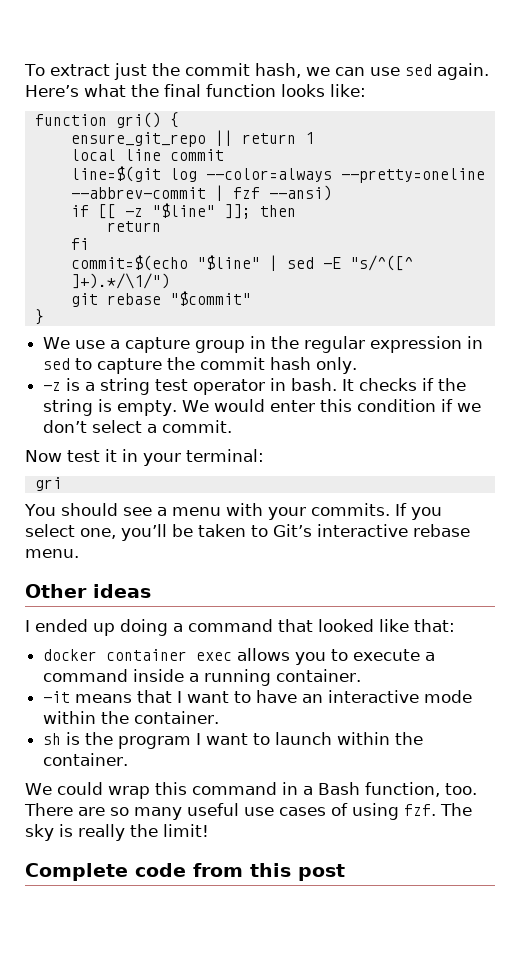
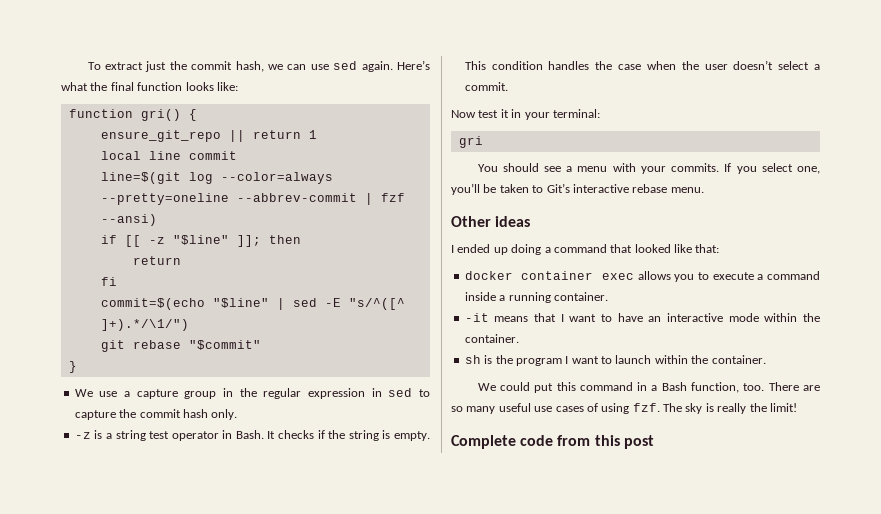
[291,378,338,391] bash. -> [235,430,264,439] Bash.
[182,399,482,412] [43,420,88,433] We would enter this condition if we don’t -> [464,60,774,70] This condition handles the case when the user doesn’t
[107,786,150,799] wrap -> [534,383,554,393] put

